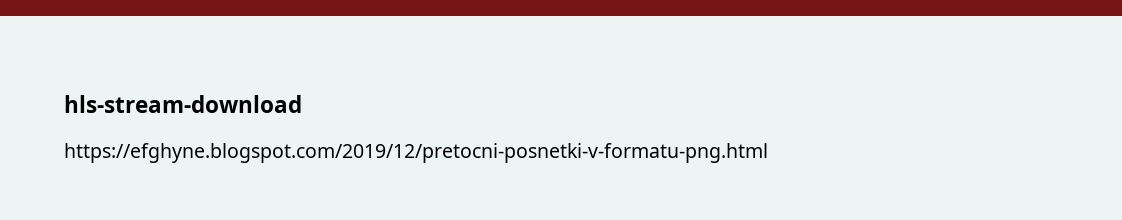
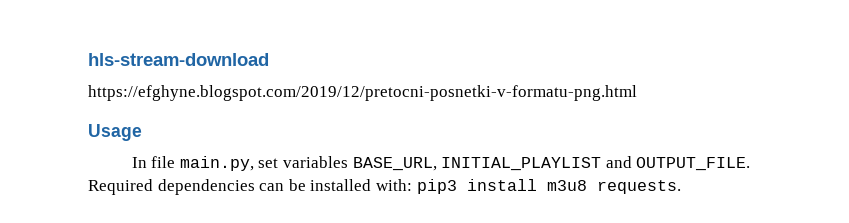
(768, 153) none -> [88,124,142,141] [131,156,751,171] [88,179,681,195] // Usage // In file main.py, set variables BASE_URL, INITIAL_PLAYLIST and OUTPUT_FILE. Required dependencies can be installed with: pip3 install m3u8 requests.

